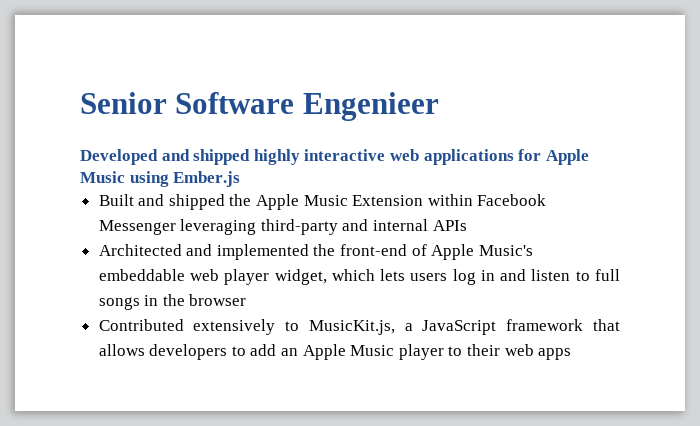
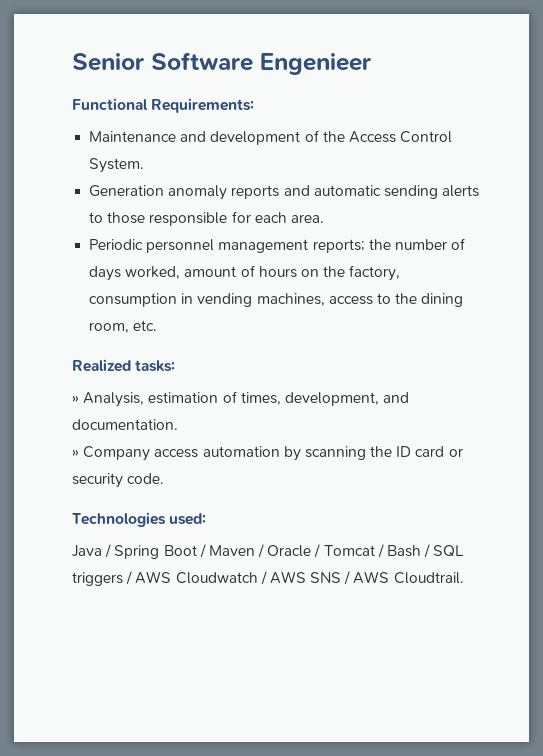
[80,149,589,165] [80,171,241,187] [98,194,547,210] [98,219,467,235] [98,244,533,260] [98,269,620,285] [98,294,247,310] [98,319,620,335] [98,344,572,360] Developed and shipped highly interactive web applications for Apple Music using Ember.js // Built and shipped the Apple Music Extension within Facebook Messenger leveraging third-party and internal APIs // Architected and implemented the front-end of Apple Music's embeddable web player widget, which lets users log in and listen to full songs in the browser // Contributed extensively to MusicKit.js, a JavaScript framework that allows developers to add an Apple Music player to their web apps -> [72,98,255,113] [89,130,453,145] [89,158,145,173] [89,185,480,200] [89,211,324,226] [89,238,466,253] [89,265,401,281] [89,293,464,307] [89,320,158,333] [72,359,176,372] [72,391,410,407] [72,419,178,430] [72,446,463,461] [72,473,165,488] [72,512,207,527] [72,544,465,559] [72,571,464,586] Functional Requirements: // Maintenance and development of the Access Control System. // Generation anomaly reports and automatic sending alerts to those responsible for each area. // Periodic personnel management reports; the number of days worked, amount of hours on the factory, consumption in vending machines, access to the dining room, etc. // Realized tasks: // » Analysis, estimation of times, development, and documentation. // » Company access automation by scanning the ID card or security code. // Technologies used: // Java / Spring Boot / Maven / Oracle / Tomcat / Bash / SQL triggers / AWS Cloudwatch / AWS SNS / AWS Cloudtrail.

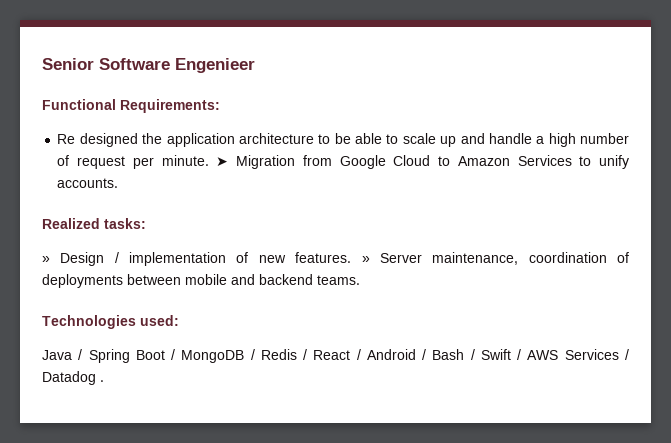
[89,130,453,145] [89,158,145,173] [89,185,480,200] [89,211,324,226] [89,238,466,253] [89,265,401,281] [89,293,464,307] [89,320,158,333] [72,359,176,372] [72,391,410,407] [72,419,178,430] [72,446,463,461] [72,473,165,488] Maintenance and development of the Access Control System. // Generation anomaly reports and automatic sending alerts to those responsible for each area. // Periodic personnel management reports; the number of days worked, amount of hours on the factory, consumption in vending machines, access to the dining room, etc. // Realized tasks: // » Analysis, estimation of times, development, and documentation. // » Company access automation by scanning the ID card or security code. -> [57,133,629,147] [57,155,630,169] [57,178,119,188] [42,218,146,229] [42,252,630,266] [42,274,360,288] Re designed the application architecture to be able to scale up and handle a high number of request per minute. ➤ Migration from Google Cloud to Amazon Services to unify accounts. // Realized tasks: // » Design / implementation of new features. » Server maintenance, coordination of deployments between mobile and backend teams.
[208,544,465,558] [72,571,464,586] Maven / Oracle / Tomcat / Bash / SQL triggers / AWS Cloudwatch / AWS SNS / AWS Cloudtrail. -> [181,349,629,363] [42,371,104,385] MongoDB / Redis / React / Android / Bash / Swift / AWS Services / Datadog .

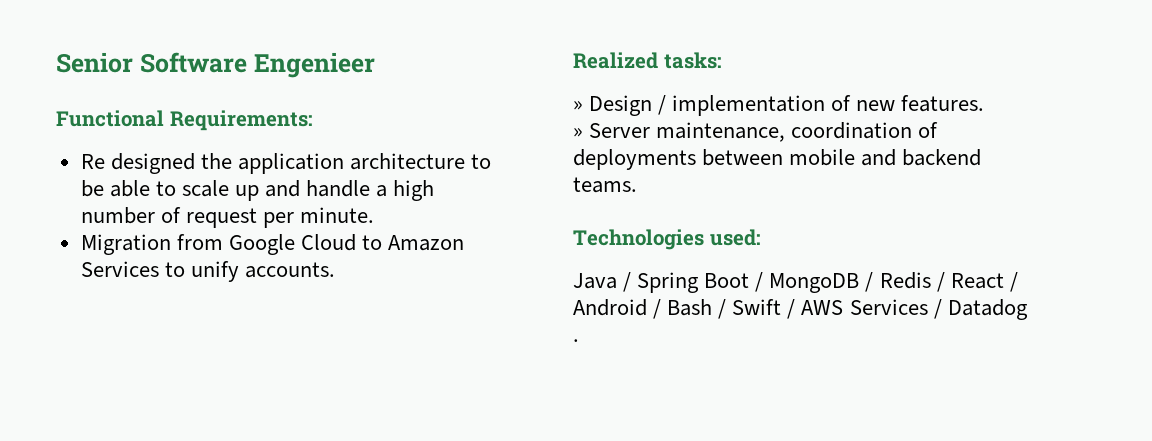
[216,157,229,167] ➤ -> (375, 215) //
(352, 257) none -> (985, 103) //

